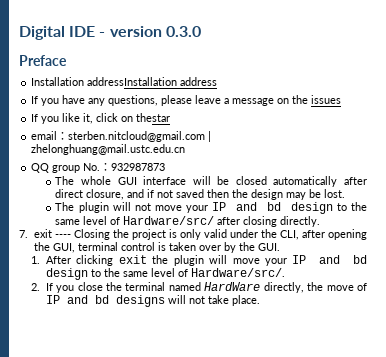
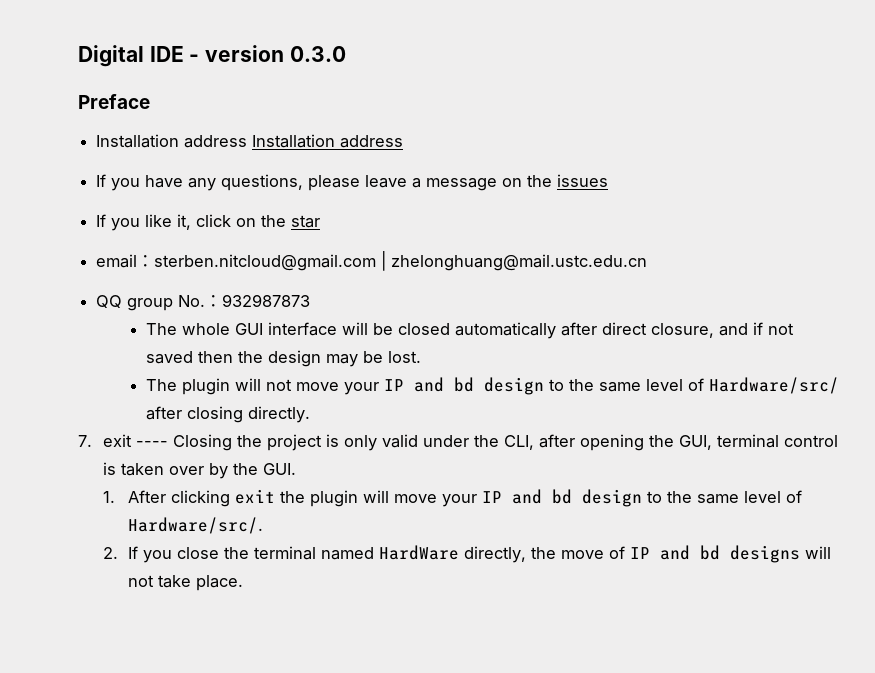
[87,77,178,86] addressInstallation -> [184,134,336,148] address Installation
[136,113,171,122] thestar -> [261,215,321,228] the star

